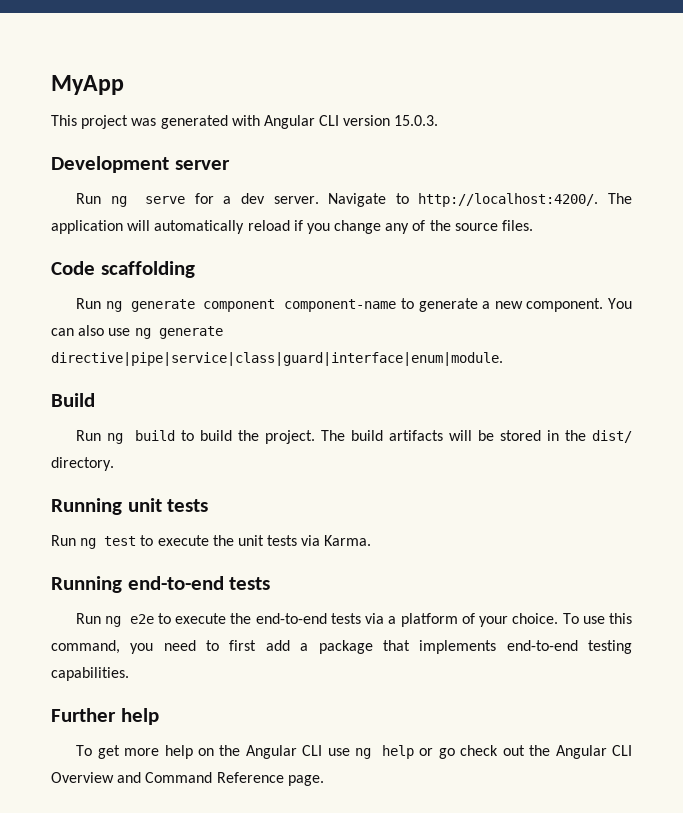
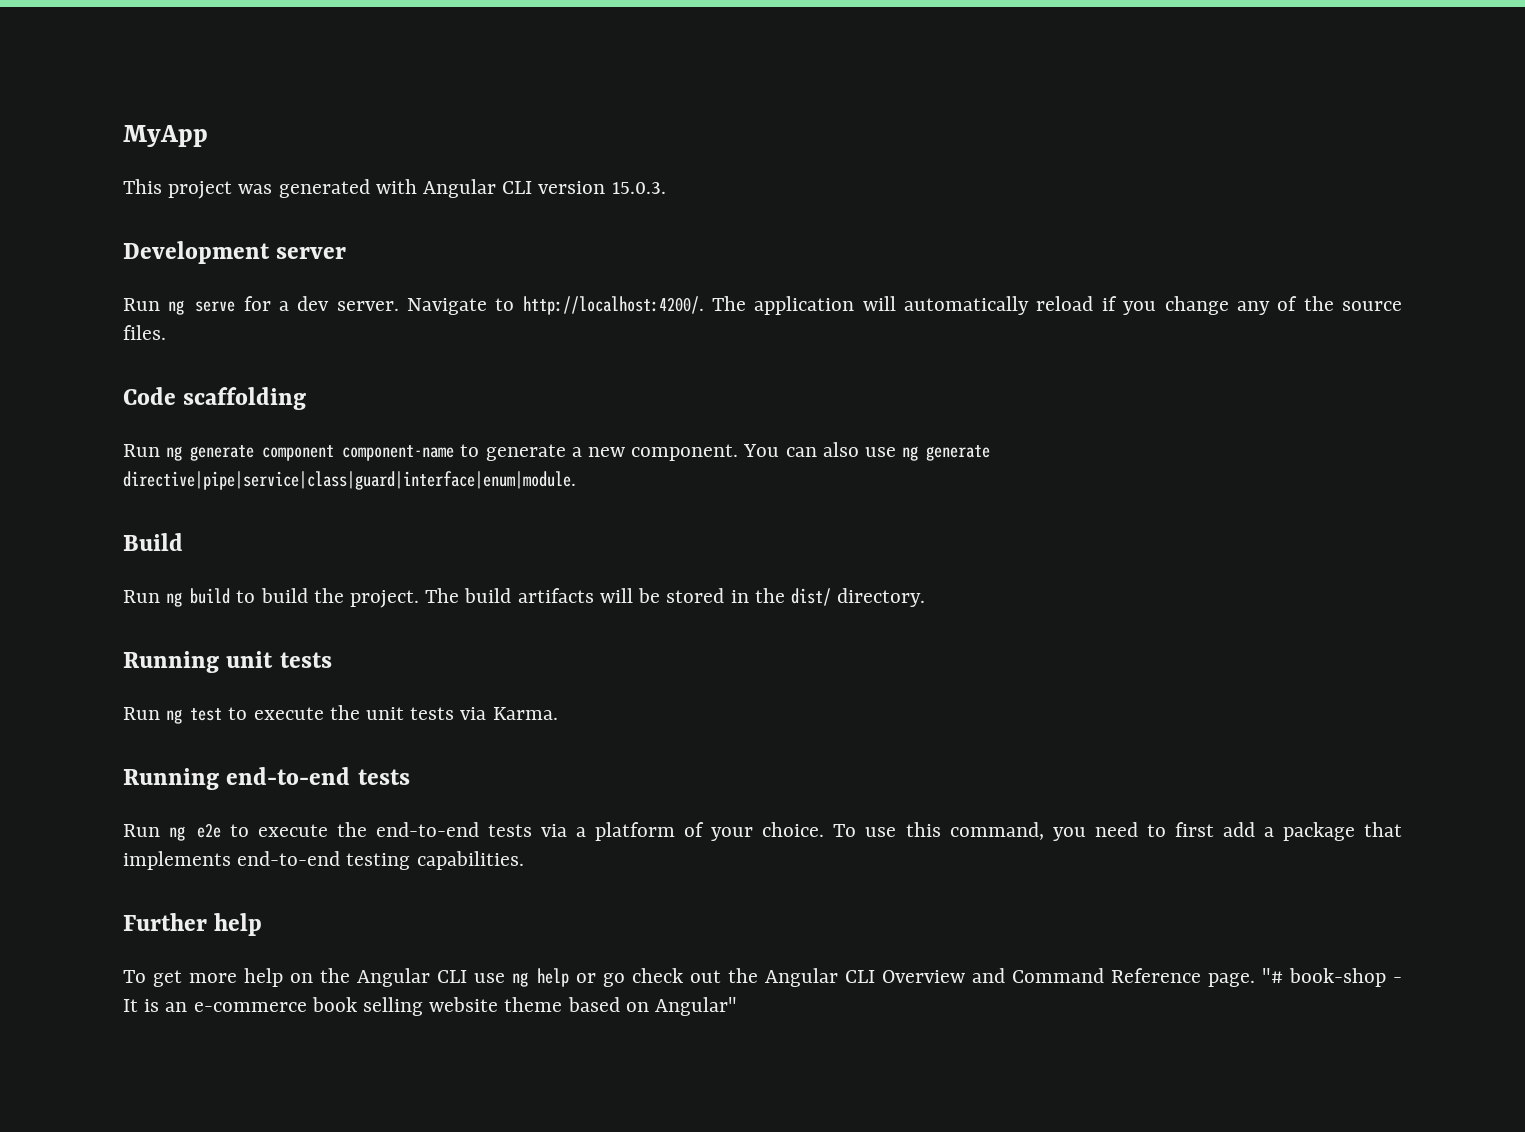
(324, 780) none -> [1262,968,1402,987] [123,997,738,1016] "# book-shop - It is an e-commerce book selling website theme based on Angular"

